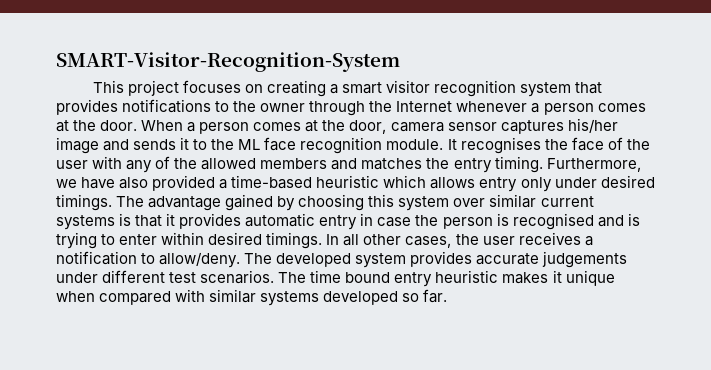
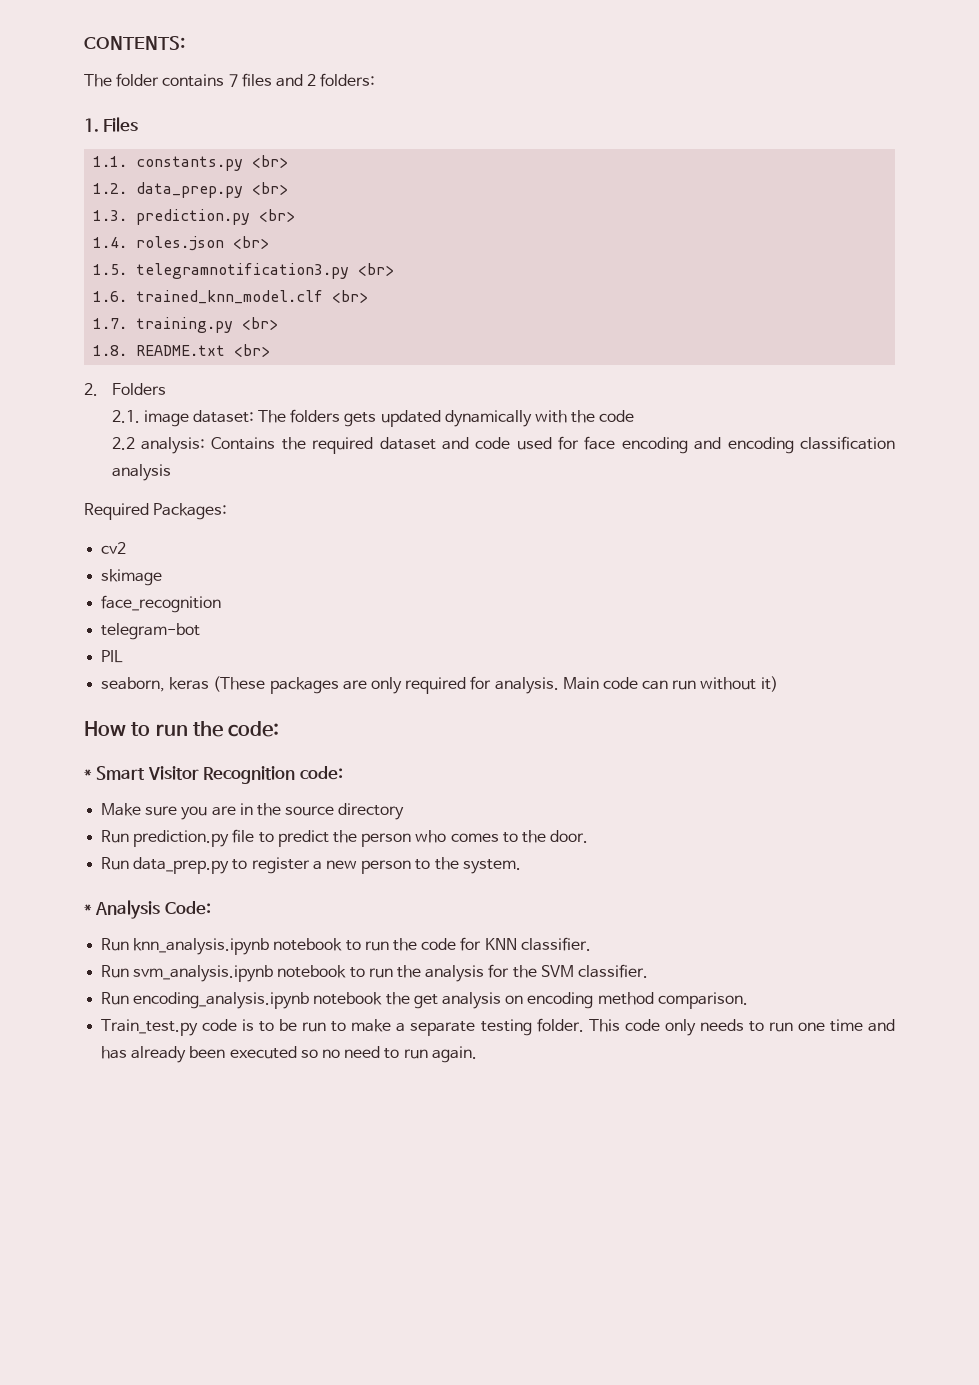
[56,52,400,72] [92,80,603,97] [56,99,646,116] [56,118,618,134] [56,137,650,154] [56,156,641,173] [56,175,655,192] [56,194,594,211] [56,213,640,230] [56,232,593,249] [56,251,628,268] [56,270,615,287] [56,289,448,306] SMART-Visitor-Recognition-System // This project focuses on creating a smart visitor recognition system that provides notifications to the owner through the Internet whenever a person comes at the door. When a person comes at the door, camera sensor captures his/her image and sends it to the ML face recognition module. It recognises the face of the user with any of the allowed members and matches the entry timing. Furthermore, we have also provided a time-based heuristic which allows entry only under desired timings. The advantage gained by choosing this system over similar current systems is that it provides automatic entry in case the person is recognised and is trying to enter within desired timings. In all other cases, the user receives a notification to allow/deny. The developed system provides accurate judgements under different test scenarios. The time bound entry heuristic makes it unique when compared with similar systems developed so far. -> [84,36,185,50] [84,73,376,87] [84,117,139,132] [93,155,289,171] [93,182,289,198] [93,209,296,225] [93,236,270,251] [93,263,395,279] [93,290,369,304] [93,317,279,333] [93,344,271,357] [84,383,166,396] [111,409,635,427] [111,436,896,454] [111,464,171,481] [84,503,228,520] [101,542,127,554] [101,569,163,586] [101,595,222,613] [101,623,201,640] [101,650,124,663] [101,676,778,694] [84,721,280,737] [84,766,343,784] [101,803,405,820] [101,829,589,847] [101,857,521,874] [84,900,211,919] [101,937,591,955] [101,964,648,982] [101,992,748,1009] [101,1018,895,1036] [101,1046,477,1063] CONTENTS: // The folder contains 7 files and 2 folders: // 1. Files // 1.1. constants.py <br> // 1.2. data_prep.py <br> // 1.3. prediction.py <br> // 1.4. roles.json <br> // 1.5. telegramnotification3.py <br> // 1.6. trained_knn_model.clf <br> // 1.7. training.py <br> // 1.8. README.txt <br> // 2. Folders // 2.1. image dataset: The folders gets updated dynamically with the code // 2.2 analysis: Contains the required dataset and code used for face encoding and encoding classification analysis // Required Packages: // cv2 // skimage // face_recognition // telegram-bot // PIL // seaborn, keras (These packages are only required for analysis. Main code can run without it) // How to run the code: // * Smart Visitor Recognition code: // Make sure you are in the source directory // Run prediction.py file to predict the person who comes to the door. // Run data_prep.py to register a new person to the system. // * Analysis Code: // Run knn_analysis.ipynb notebook to run the code for KNN classifier. // Run svm_analysis.ipynb notebook to run the analysis for the SVM classifier. // Run encoding_analysis.ipynb notebook the get analysis on encoding method comparison. // Train_test.py code is to be run to make a separate testing folder. This code only needs to run one time and has already been executed so no need to run again.

